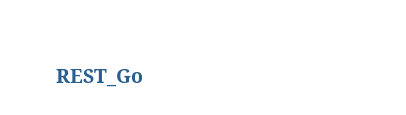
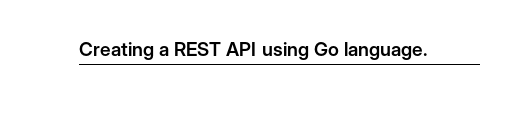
[56,69,143,87] REST_Go -> [79,42,427,60] Creating a REST API using Go language.

